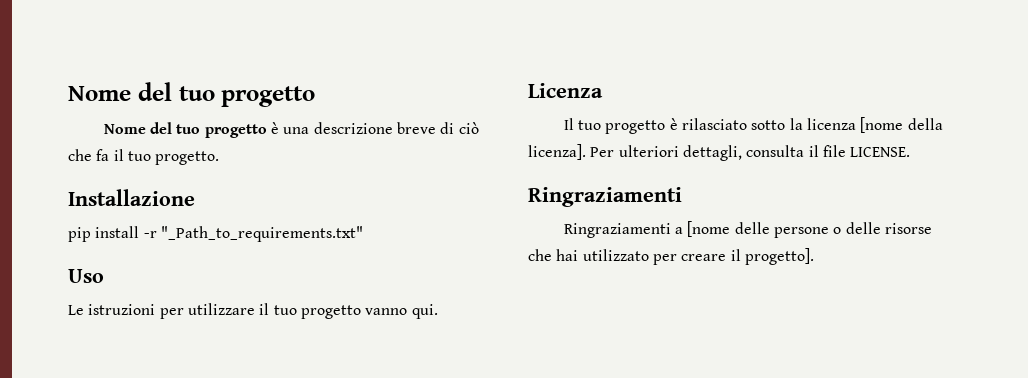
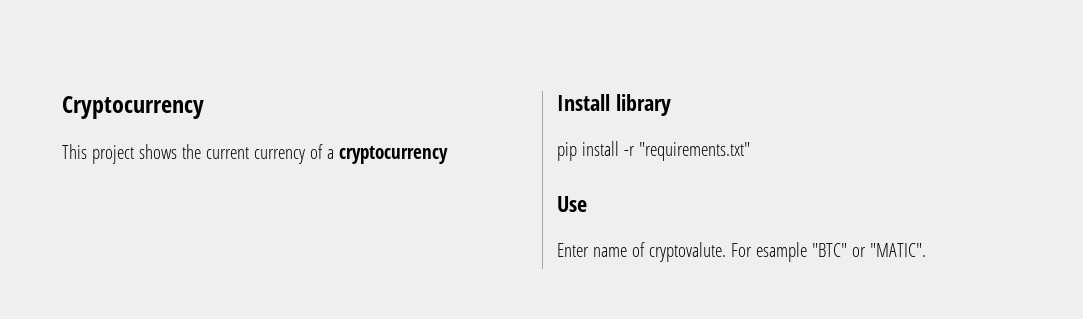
[68,82,316,107] [103,122,479,138] [68,149,220,165] [68,189,195,206] [68,226,363,242] [68,269,104,283] [68,303,438,319] [528,83,603,98] [563,117,943,134] [528,144,911,161] [528,187,682,207] [563,221,933,238] [528,248,814,265] Nome del tuo progetto // Nome del tuo progetto è una descrizione breve di ciò che fa il tuo progetto. // Installazione // pip install -r "_Path_to_requirements.txt" // Uso // Le istruzioni per utilizzare il tuo progetto vanno qui. // Licenza // Il tuo progetto è rilasciato sotto la licenza [nome della licenza]. Per ulteriori dettagli, consulta il file LICENSE. // Ringraziamenti // Ringraziamenti a [nome delle persone o delle risorse che hai utilizzato per creare il progetto]. -> [62,96,204,119] [62,144,448,164] [557,94,671,116] [557,141,750,161] [557,196,587,212] [557,242,926,262] Cryptocurrency // This project shows the current currency of a cryptocurrency // Install library // pip install -r "requirements.txt" // Use // Enter name of cryptovalute. For esample "BTC" or "MATIC".

